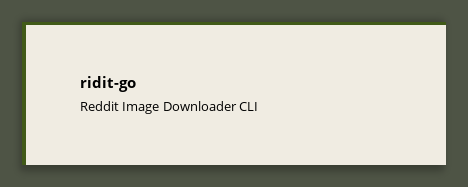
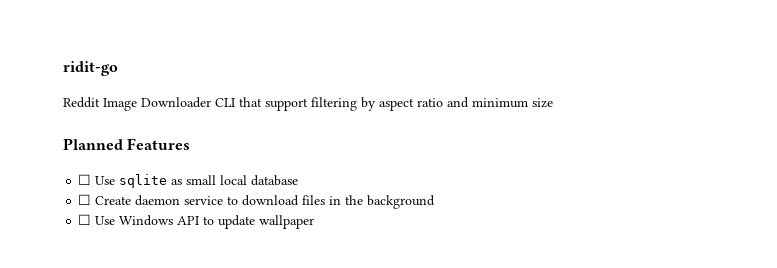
(259, 106) none -> [239,97,553,111] [63,138,191,150] [78,174,299,188] [78,194,436,209] [78,214,315,229] that support filtering by aspect ratio and minimum size // Planned Features // ☐ Use sqlite as small local database // ☐ Create daemon service to download files in the background // ☐ Use Windows API to update wallpaper

